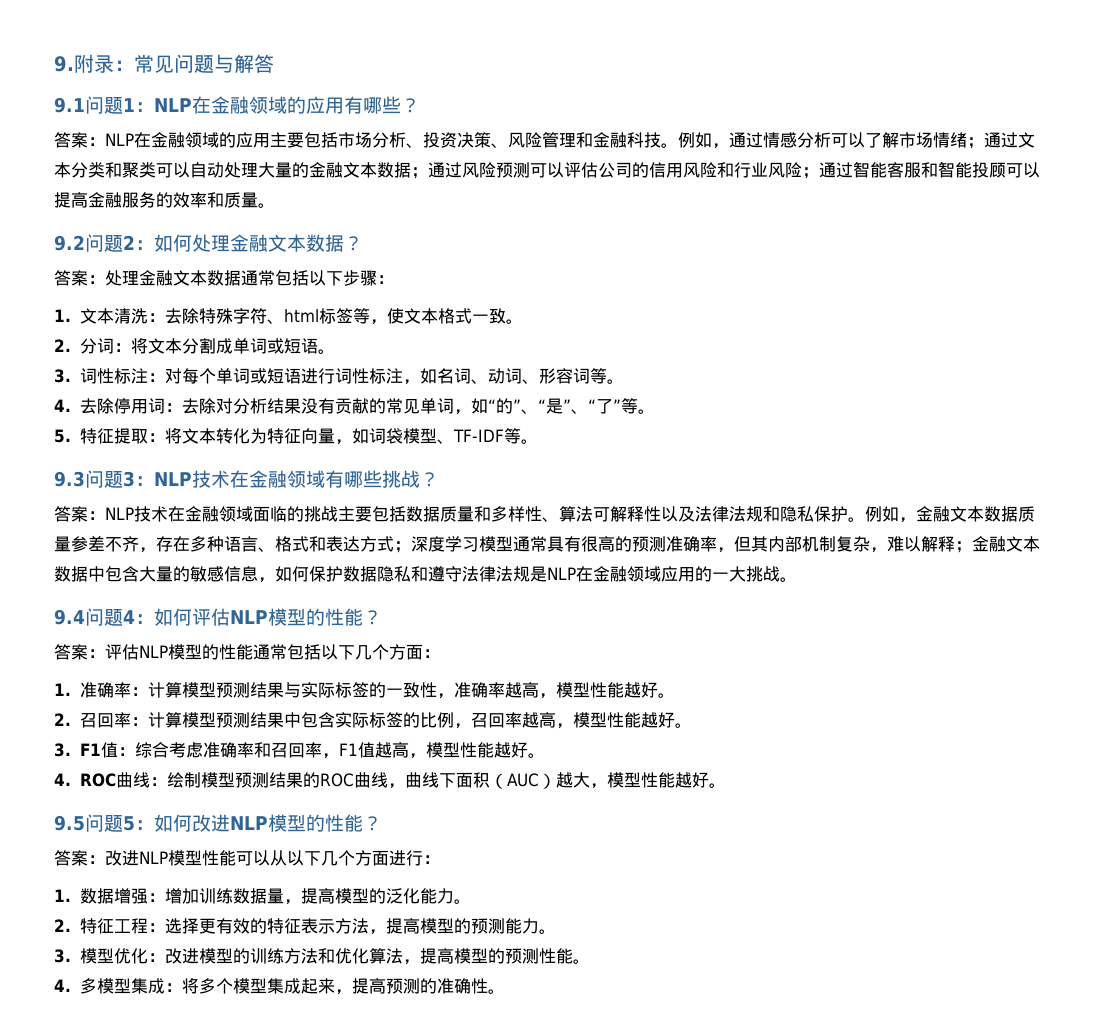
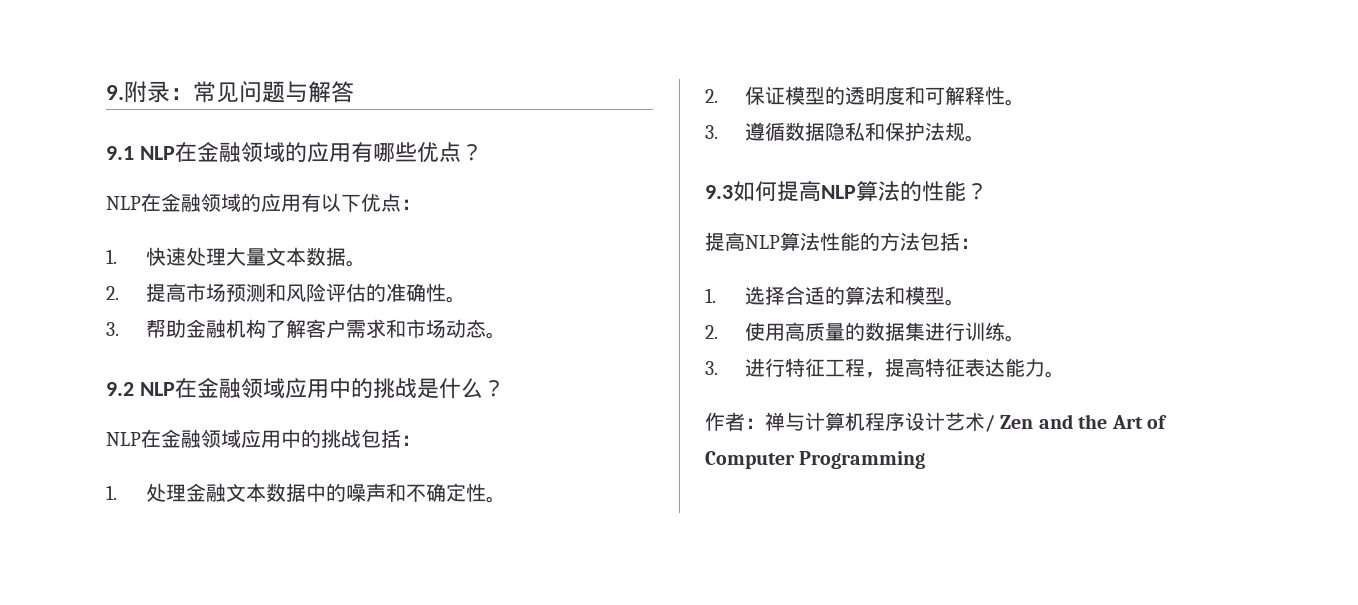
[85,96,154,114] 问题1： -> (134, 153) none
[401,98,420,113] [54,132,1035,149] [54,162,224,178] ？ // 答案：NLP在金融领域的应用主要包括市场分析、投资决策、风险管理和金融科技。例如，通过情感分析可以了解市场情绪；通过文本分类和聚类可以自动 -> [416,142,483,163] [106,193,421,212] [106,247,186,266] 优点？ // NLP在金融领域的应用有以下优点： // 1.快速
[292,161,1040,179] [54,192,275,208] [54,234,363,252] [54,270,394,286] [54,308,523,325] [54,338,335,354] [54,368,624,385] [54,398,655,415] [54,428,538,445] [54,470,439,488] [54,506,1035,523] [54,536,1040,553] [54,566,797,583] [54,608,382,626] [54,644,440,660] [54,682,675,699] [54,712,692,729] [54,742,545,759] [54,772,726,789] [54,814,382,832] [54,850,440,866] [54,888,471,905] [54,918,556,935] [54,948,590,965] [54,978,505,995] 的金融文本数据；通过风险预测可以评估公司的信用风险和行业风险；通过智能客服和智能投顾可以提高金融服务的效率和质量。 // 9.2问题2：如何处理金融文本数据？ // 答案：处理金融文本数据通常包括以下步骤： // 1.文本清洗：去除特殊字符、html标签等，使文本格式一致。 // 2.分词：将文本分割成单词或短语。 // 3.词性标注：对每个单词或短语进行词性标注，如名词、动词、形容词等。 // 4.去除停用词：去除对分析结果没有贡献的常见单词，如“的”、“是”、“了”等。 // 5.特征提取：将文本转化为特征向量，如词袋模型、TF-IDF等。 // 9.3问题3：NLP技术在金融领域有哪些挑战？ // 答案：NLP技术在金融领域面临的挑战主要包括数据质量和多样性、算法可解释性以及法律法规和隐私保护。例如，金融文本数据质量参差不齐，存在多种语言、格式和表达方式；深度学习模型通常具有很高的预测准确率，但其内部机制复杂，难以解释；金融文本数据中包含大量的敏感信息，如何保护数据隐私和遵守法律法规是NLP在金融领域应用的一大挑战。 // 9.4问题4：如何评估NLP模型的性能？ // 答案：评估NLP模型的性能通常包括以下几个方面： // 1.准确率：计算模型预测结果与实际标签的一致性，准确率越高，模型性能越好。 // 2.召回率：计算模型预测结果中包含实际标签的比例，召回率越高，模型性能越好。 // 3. F1值：综合考虑准确率和召回率，F1值越高，模型性能越好。 // 4. ROC曲线：绘制模型预测结果的ROC曲线，曲线下面积（AUC）越大，模型性能越好。 // 9.5问题5：如何改进NLP模型的性能？ // 答案：改进NLP模型性能可以从以下几个方面进行： // 1.数据增强：增加训练数据量，提高模型的泛化能力。 // 2.特征工程：选择更有效的特征表示方法，提高模型的预测能力。 // 3.模型优化：改进模型的训练方法和优化算法，提高模型的预测性能。 // 4.多模型集成：将多个模型集成起来，提高预测的准确性。 -> [265,247,366,267] [106,283,466,303] [106,319,506,339] [106,378,505,399] [106,429,421,448] [106,483,506,503] [705,86,1025,106] [705,122,985,142] [705,181,988,202] [705,232,980,251] [705,286,965,306] [705,322,1025,342] [705,358,1065,378] [705,412,1167,432] [705,451,926,469] 文本数据。 // 2.提高市场预测和风险评估的准确性。 // 3.帮助金融机构了解客户需求和市场动态。 // 9.2 NLP在金融领域应用中的挑战是什么？ // NLP在金融领域应用中的挑战包括： // 1.处理金融文本数据中的噪声和不确定性。 // 2.保证模型的透明度和可解释性。 // 3.遵循数据隐私和保护法规。 // 9.3如何提高NLP算法的性能？ // 提高NLP算法性能的方法包括： // 1.选择合适的算法和模型。 // 2.使用高质量的数据集进行训练。 // 3.进行特征工程，提高特征表达能力。 // 作者：禅与计算机程序设计艺术/ Zen and the Art of Computer Programming

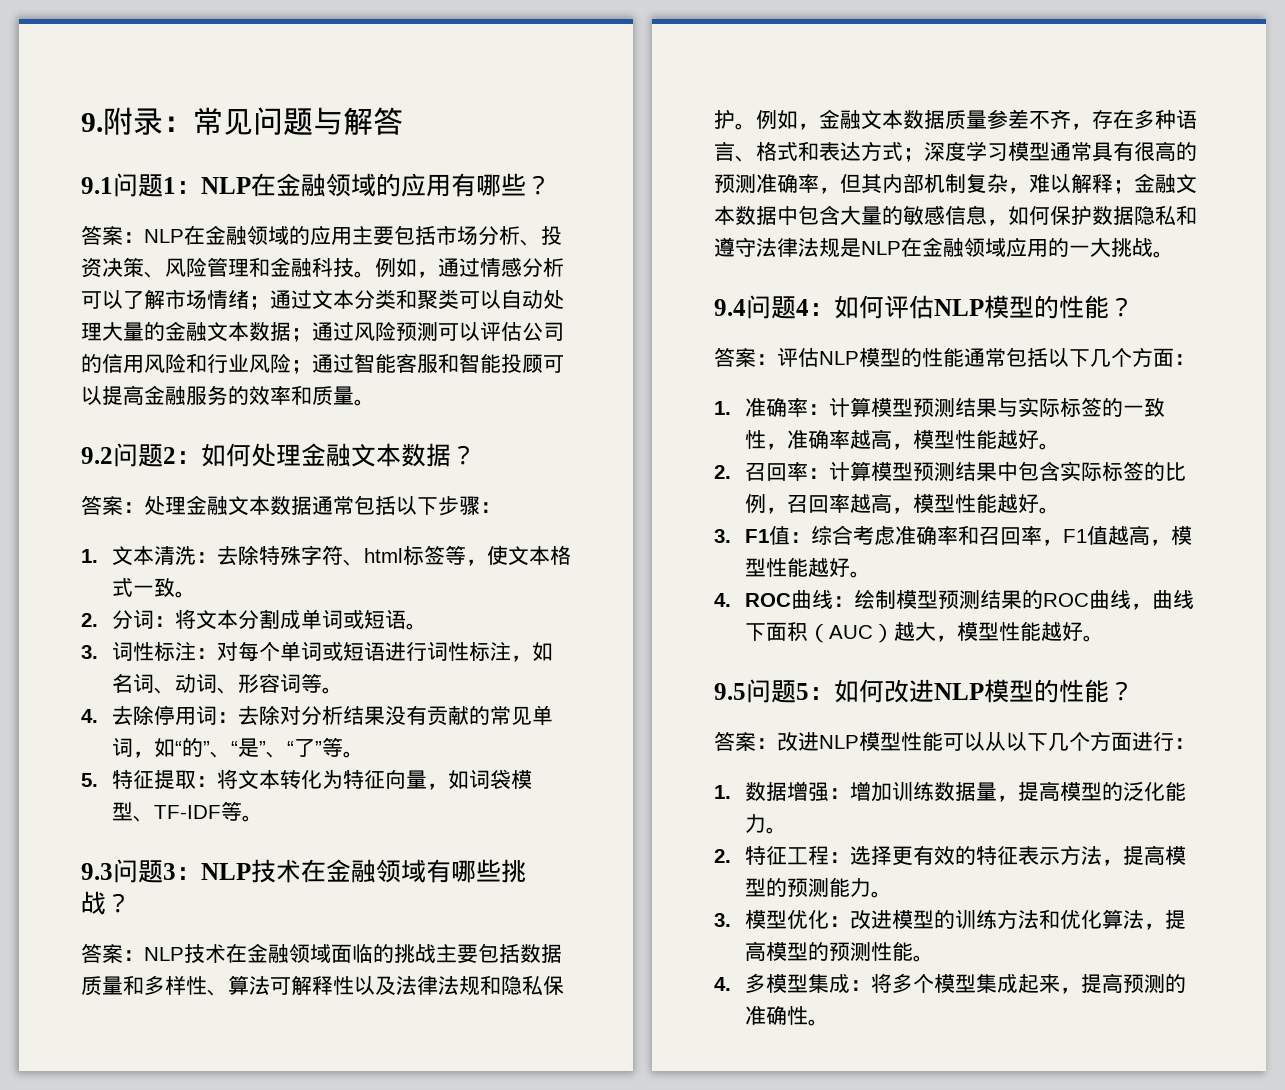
(134, 153) none -> [113,173,201,197] 问题1：
[416,142,483,163] [106,193,421,212] [106,247,186,266] 优点？ // NLP在金融领域的应用有以下优点： // 1.快速 -> [526,175,551,195] [81,225,562,246] [81,257,564,278] [81,289,543,310] ？ // 答案：NLP在金融领域的应用主要包括市场分析、投资决策、风险管理和金融科技。例如，通过情感分析可以了解市场情绪；通过文本分类和聚类可以自动
[265,247,366,267] [106,283,466,303] [106,319,506,339] [106,378,505,399] [106,429,421,448] [106,483,506,503] [705,86,1025,106] [705,122,985,142] [705,181,988,202] [705,232,980,251] [705,286,965,306] [705,322,1025,342] [705,358,1065,378] [705,412,1167,432] [705,451,926,469] 文本数据。 // 2.提高市场预测和风险评估的准确性。 // 3.帮助金融机构了解客户需求和市场动态。 // 9.2 NLP在金融领域应用中的挑战是什么？ // NLP在金融领域应用中的挑战包括： // 1.处理金融文本数据中的噪声和不确定性。 // 2.保证模型的透明度和可解释性。 // 3.遵循数据隐私和保护法规。 // 9.3如何提高NLP算法的性能？ // 提高NLP算法性能的方法包括： // 1.选择合适的算法和模型。 // 2.使用高质量的数据集进行训练。 // 3.进行特征工程，提高特征表达能力。 // 作者：禅与计算机程序设计艺术/ Zen and the Art of Computer Programming -> [144,321,564,342] [81,353,564,374] [81,385,375,406] [81,443,476,467] [81,495,501,516] [81,545,571,566] [111,578,196,598] [81,609,427,630] [81,641,553,662] [111,673,343,694] [81,705,553,726] [111,737,364,758] [81,769,532,790] [111,801,263,822] [81,859,526,883] [81,891,131,915] [81,943,562,964] [81,975,564,996] [714,109,1197,130] [714,141,1197,162] [714,173,1197,194] [714,205,1197,226] [714,237,1174,258] [714,295,1134,319] [714,347,1195,367] [714,397,1165,418] [744,429,1060,450] [714,461,1186,482] [744,493,1060,514] [714,525,1192,546] [744,557,871,578] [714,590,1194,610] [744,621,1104,643] [714,679,1134,703] [714,731,1195,752] [714,781,1186,802] [744,814,787,834] [714,845,1186,866] [744,877,892,898] [714,909,1186,930] [744,941,934,962] [714,973,1186,994] [744,1005,829,1026] 的金融文本数据；通过风险预测可以评估公司的信用风险和行业风险；通过智能客服和智能投顾可以提高金融服务的效率和质量。 // 9.2问题2：如何处理金融文本数据？ // 答案：处理金融文本数据通常包括以下步骤： // 1.文本清洗：去除特殊字符、html标签等，使文本格式一致。 // 2.分词：将文本分割成单词或短语。 // 3.词性标注：对每个单词或短语进行词性标注，如名词、动词、形容词等。 // 4.去除停用词：去除对分析结果没有贡献的常见单词，如“的”、“是”、“了”等。 // 5.特征提取：将文本转化为特征向量，如词袋模型、TF-IDF等。 // 9.3问题3：NLP技术在金融领域有哪些挑战？ // 答案：NLP技术在金融领域面临的挑战主要包括数据质量和多样性、算法可解释性以及法律法规和隐私保护。例如，金融文本数据质量参差不齐，存在多种语言、格式和表达方式；深度学习模型通常具有很高的预测准确率，但其内部机制复杂，难以解释；金融文本数据中包含大量的敏感信息，如何保护数据隐私和遵守法律法规是NLP在金融领域应用的一大挑战。 // 9.4问题4：如何评估NLP模型的性能？ // 答案：评估NLP模型的性能通常包括以下几个方面： // 1.准确率：计算模型预测结果与实际标签的一致性，准确率越高，模型性能越好。 // 2.召回率：计算模型预测结果中包含实际标签的比例，召回率越高，模型性能越好。 // 3. F1值：综合考虑准确率和召回率，F1值越高，模型性能越好。 // 4. ROC曲线：绘制模型预测结果的ROC曲线，曲线下面积（AUC）越大，模型性能越好。 // 9.5问题5：如何改进NLP模型的性能？ // 答案：改进NLP模型性能可以从以下几个方面进行： // 1.数据增强：增加训练数据量，提高模型的泛化能力。 // 2.特征工程：选择更有效的特征表示方法，提高模型的预测能力。 // 3.模型优化：改进模型的训练方法和优化算法，提高模型的预测性能。 // 4.多模型集成：将多个模型集成起来，提高预测的准确性。

